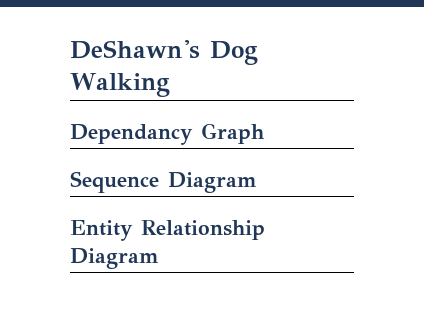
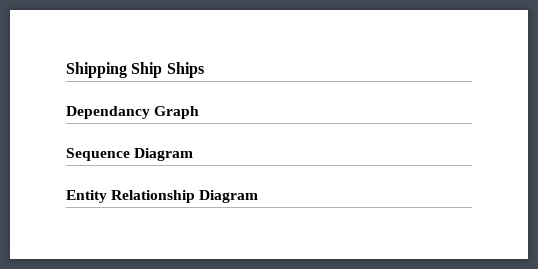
[70,40,258,65] [70,73,170,97] DeShawn's Dog Walking -> [66,62,204,78] Shipping Ship Ships

